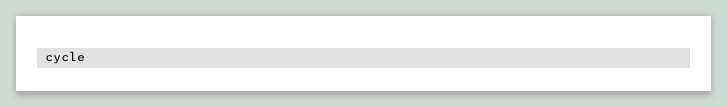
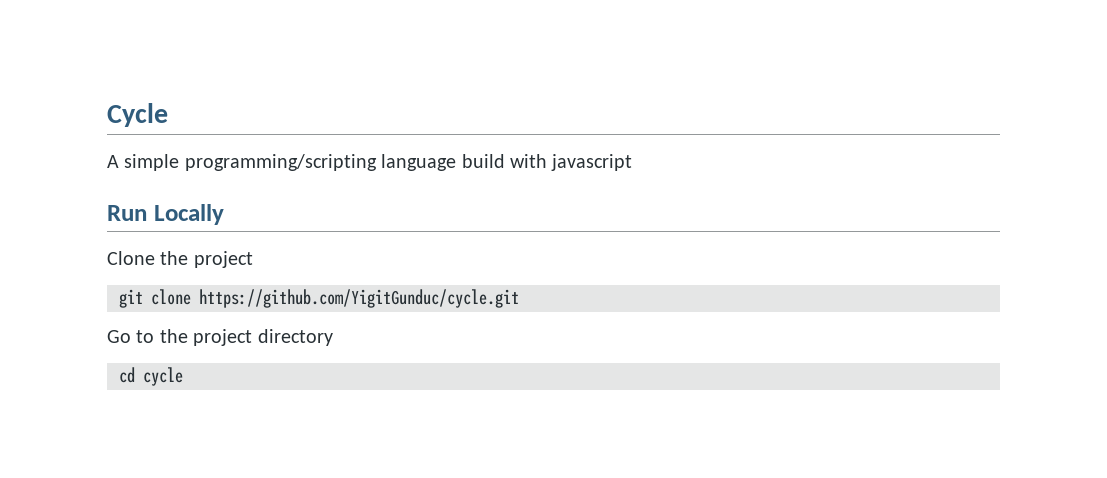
(44, 57) none -> [107,103,168,127] [107,154,633,171] [107,204,224,225] [107,251,253,268] [119,289,519,308] [107,329,333,346] [119,367,135,383] Cycle // A simple programming/scripting language build with javascript // Run Locally // Clone the project // git clone https://github.com/YigitGunduc/cycle.git // Go to the project directory // cd

